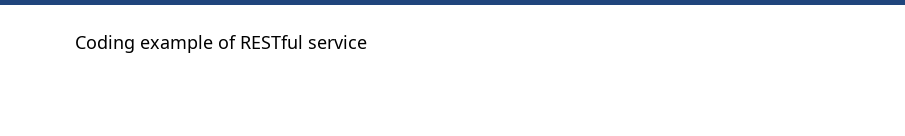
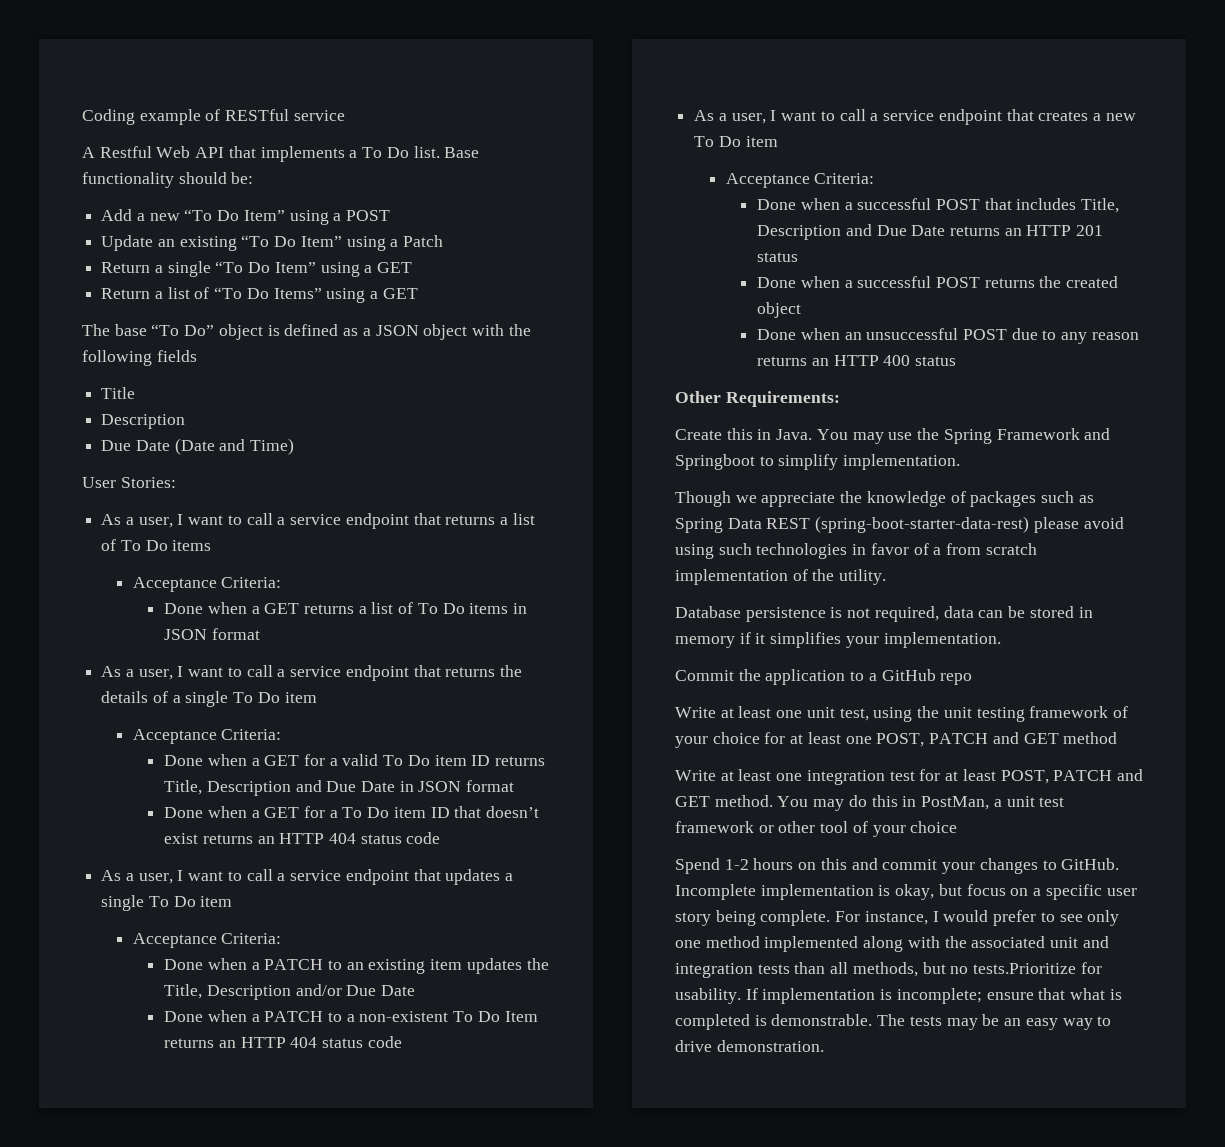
(367, 42) none -> [82,146,480,162] [82,172,254,188] [101,209,391,225] [101,235,444,251] [101,261,413,277] [101,287,418,303] [82,324,531,340] [82,350,197,366] [101,387,136,399] [101,414,186,429] [101,438,295,455] [82,477,176,488] [101,513,535,529] [101,539,212,551] [132,577,282,592] [164,602,528,614] [164,628,260,640] [101,665,522,681] [101,691,317,707] [132,729,282,744] [164,754,546,766] [164,780,515,796] [164,806,540,818] [164,832,441,844] [101,869,513,885] [101,895,233,911] [132,933,282,948] [164,958,549,974] [164,984,415,1000] [164,1010,538,1022] [164,1036,402,1048] [694,109,1136,125] [694,136,778,147] [725,173,875,188] [757,198,1120,213] [757,224,1104,240] [757,252,799,262] [757,276,1119,288] [757,302,802,318] [757,328,1139,344] [757,355,956,366] [675,391,840,407] [675,428,1111,444] [675,454,961,470] [675,491,1094,507] [675,516,1124,533] [675,543,1037,559] [675,569,887,585] [675,606,1093,622] [675,632,1001,648] [675,669,973,685] [675,706,1128,722] [675,732,1118,748] [675,769,1143,785] [675,795,1065,811] [675,821,958,837] [675,858,1120,874] [675,884,1137,900] [675,910,1120,926] [675,936,1109,952] [675,962,1102,978] [675,988,1122,1004] [675,1014,1112,1030] [675,1040,824,1052] // A Restful Web API that implements a To Do list. Base functionality should be: // Add a new “To Do Item” using a POST // Update an existing “To Do Item” using a Patch // Return a single “To Do Item” using a GET // Return a list of “To Do Items” using a GET // The base “To Do” object is defined as a JSON object with the following fields // Title // Description // Due Date (Date and Time) // User Stories: // As a user, I want to call a service endpoint that returns a list of To Do items // Acceptance Criteria: // Done when a GET returns a list of To Do items in JSON format // As a user, I want to call a service endpoint that returns the details of a single To Do item // Acceptance Criteria: // Done when a GET for a valid To Do item ID returns Title, Description and Due Date in JSON format // Done when a GET for a To Do item ID that doesn’t exist returns an HTTP 404 status code // As a user, I want to call a service endpoint that updates a single To Do item // Acceptance Criteria: // Done when a PATCH to an existing item updates the Title, Description and/or Due Date // Done when a PATCH to a non-existent To Do Item returns an HTTP 404 status code // As a user, I want to call a service endpoint that creates a new To Do item // Acceptance Criteria: // Done when a successful POST that includes Title, Description and Due Date returns an HTTP 201 status // Done when a successful POST returns the created object // Done when an unsuccessful POST due to any reason returns an HTTP 400 status // Other Requirements: // Create this in Java. You may use the Spring Framework and Springboot to simplify implementation. // Though we appreciate the knowledge of packages such as Spring Data REST (spring-boot-starter-data-rest) please avoid using such technologies in favor of a from scratch implementation of the utility. // Database persistence is not required, data can be stored in memory if it simplifies your implementation. // Commit the application to a GitHub repo // Write at least one unit test, using the unit testing framework of your choice for at least one POST, PATCH and GET method // Write at least one integration test for at least POST, PATCH and GET method. You may do this in PostMan, a unit test framework or other tool of your choice // Spend 1-2 hours on this and commit your changes to GitHub. Incomplete implementation is okay, but focus on a specific user story being complete. For instance, I would prefer to see only one method implemented along with the associated unit and integration tests than all methods, but no tests.Prioritize for usability. If implementation is incomplete; ensure that what is completed is demonstrable. The tests may be an easy way to drive demonstration.

